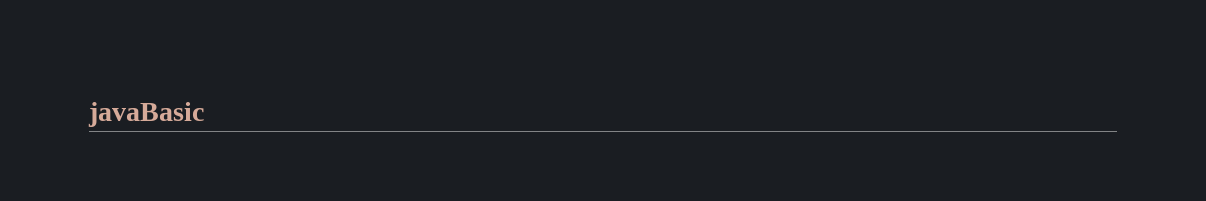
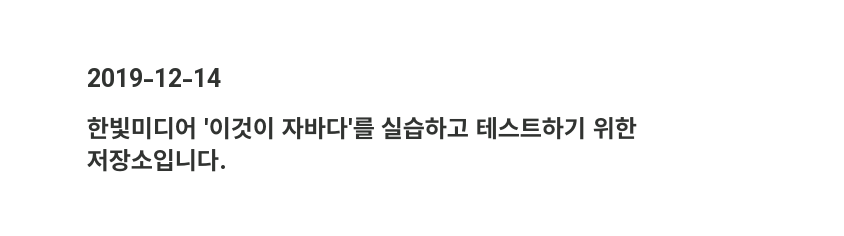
[88,102,204,127] javaBasic -> [87,68,221,87] [87,117,637,140] [87,149,227,172] 2019-12-14 // 한빛미디어 '이것이 자바다'를 실습하고 테스트하기 위한 저장소입니다.

